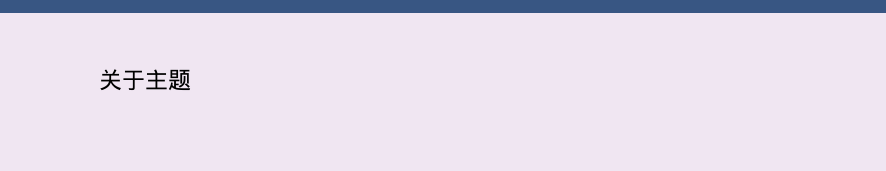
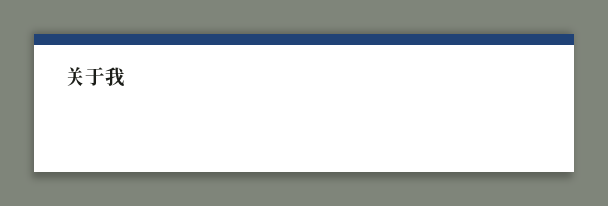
[145,69,191,91] 主题 -> [105,67,125,87] 我

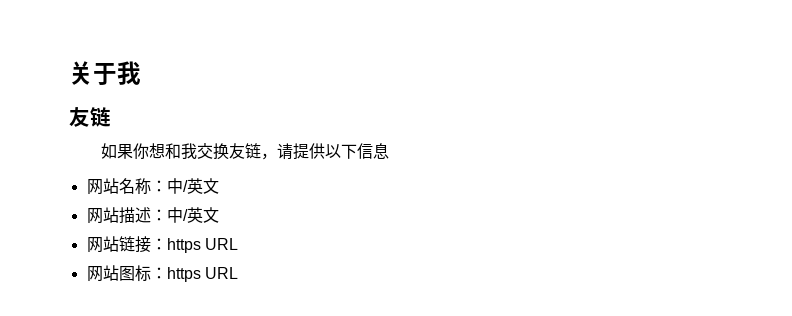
(125, 77) none -> [69,107,111,127] [101,143,390,160] [86,178,219,195] [86,207,219,224] [86,236,238,253] [86,265,238,282] // 友链 // 如果你想和我交换友链，请提供以下信息 // 网站名称：中/英文 // 网站描述：中/英文 // 网站链接：https URL // 网站图标：https URL

